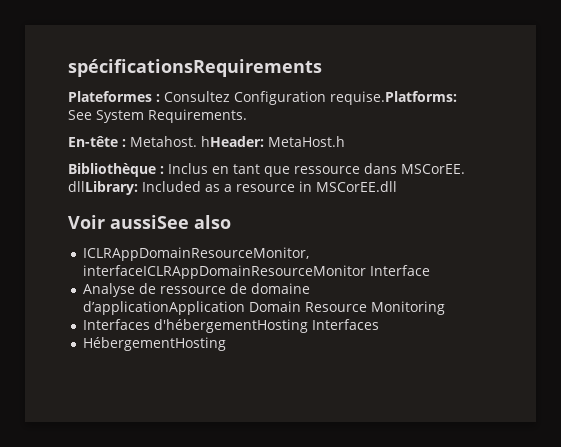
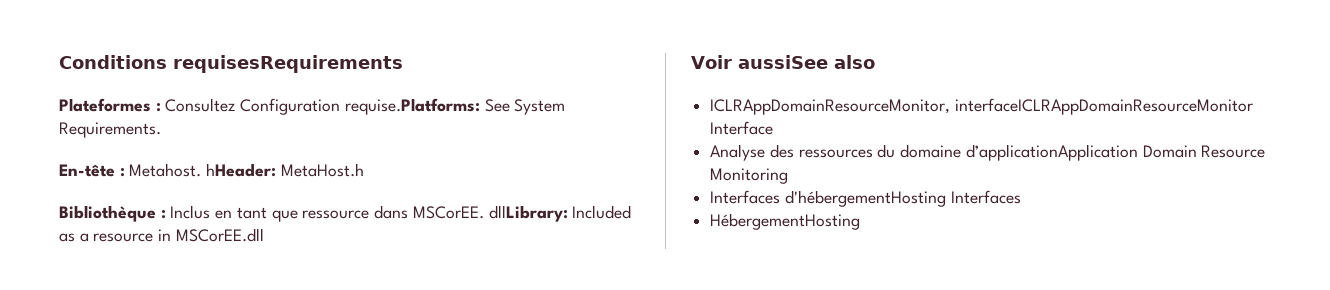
[68,59,322,77] spécificationsRequirements -> [59,55,403,73] Conditions requisesRequirements
[139,283,248,294] de ressource de -> [769,144,896,158] des ressources du

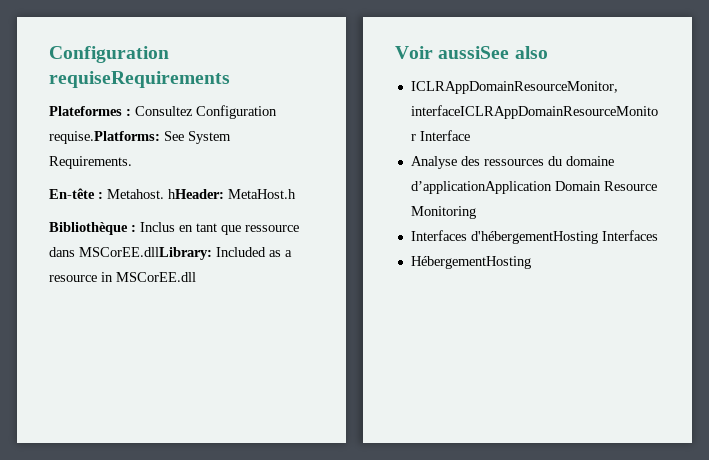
[59,55,403,73] Conditions requisesRequirements -> [49,46,169,63] [49,71,230,88] Configuration requiseRequirements
[412,205,568,222] MSCorEE. dllLibrary: -> [79,247,212,260] MSCorEE.dllLibrary:

